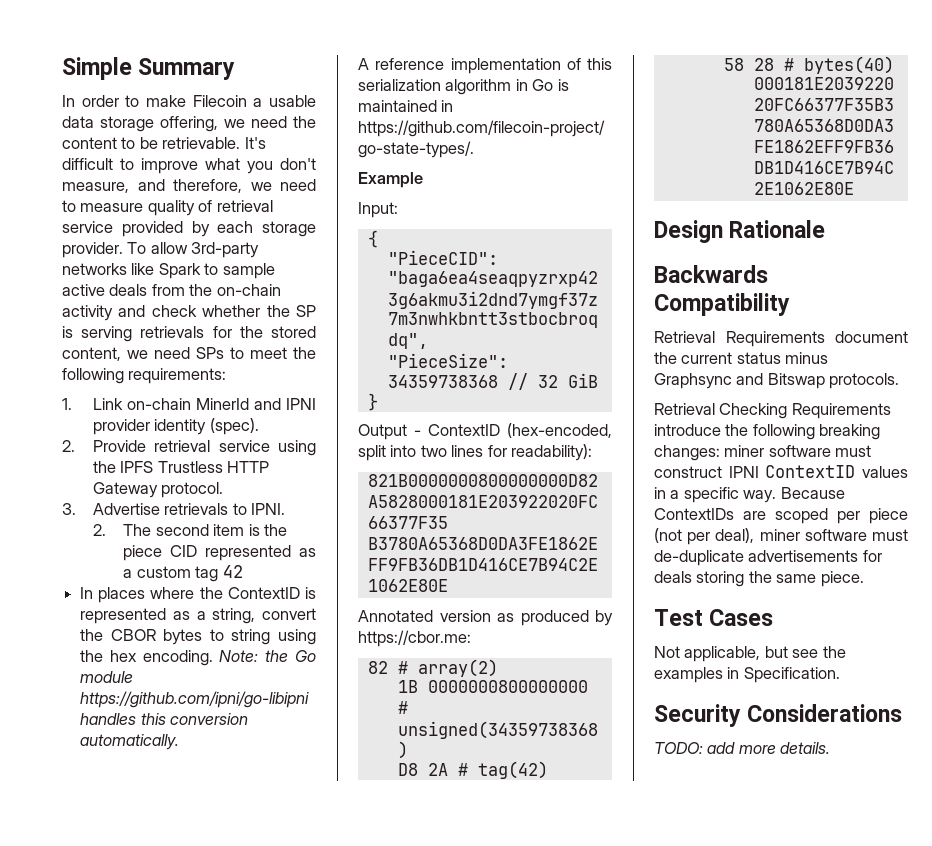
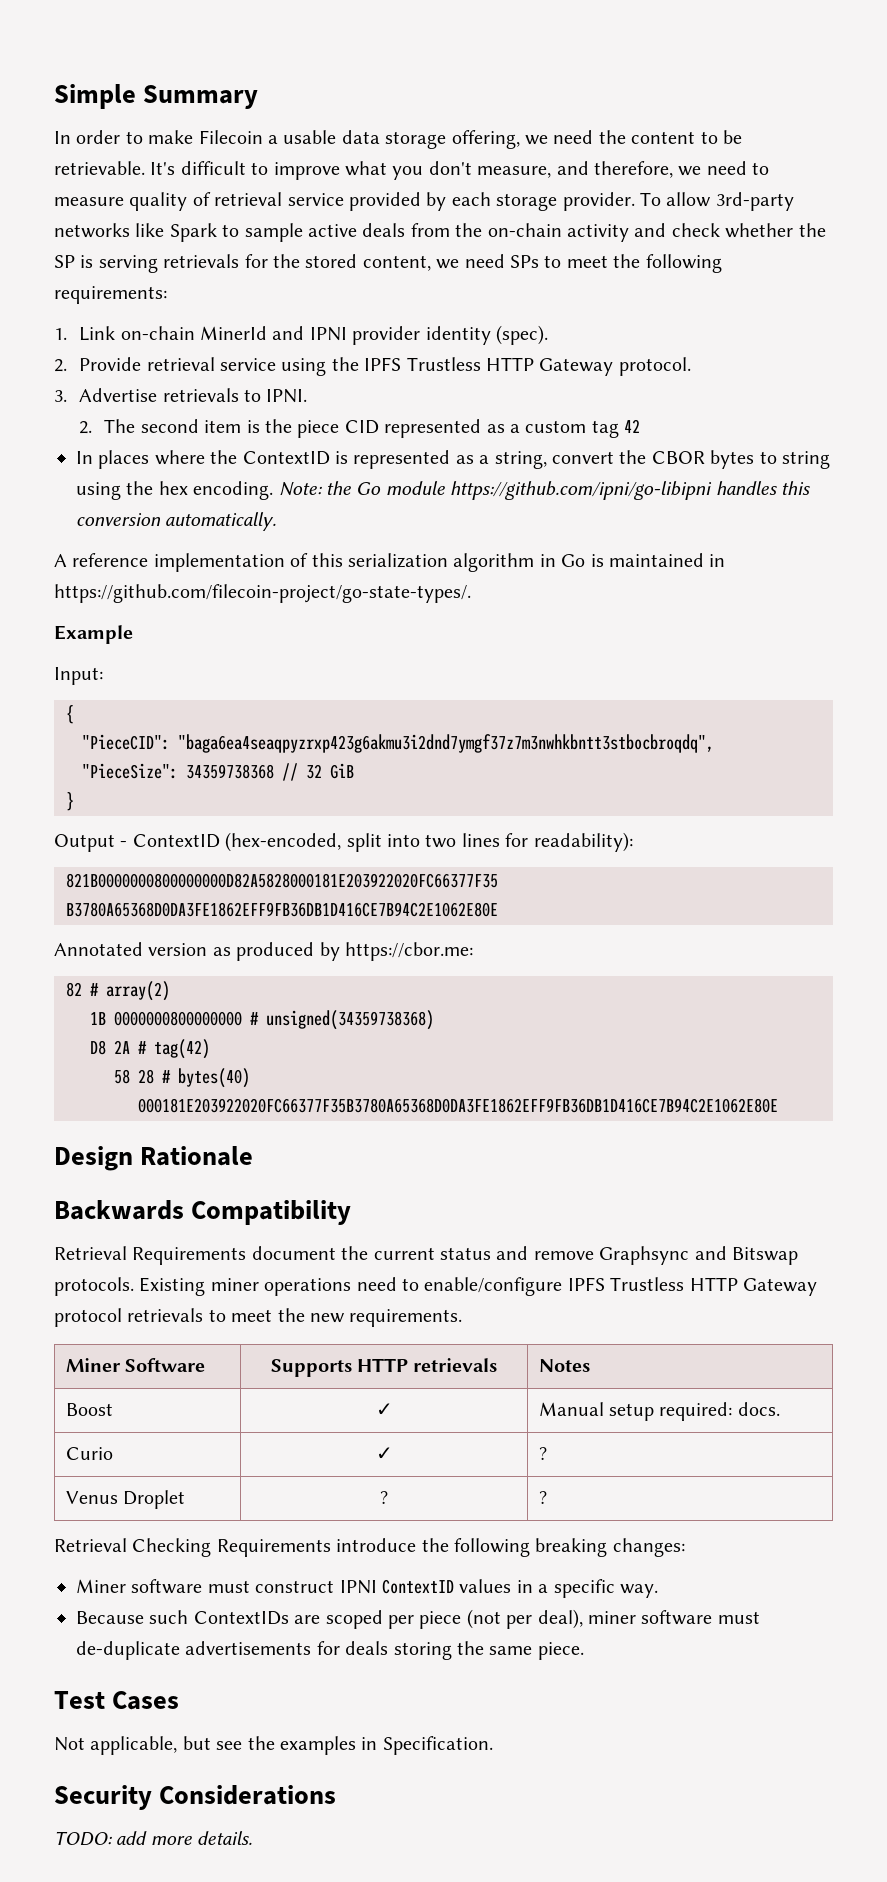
[785,352,829,364] minus -> [496,1246,594,1260] and remove
(900, 381) none -> [139,1277,817,1296] [54,1308,463,1327] [65,1358,206,1372] [270,1358,498,1377] [538,1359,590,1372] [65,1403,113,1416] [375,1403,393,1416] [538,1402,780,1421] [65,1447,113,1460] [375,1447,393,1460] [538,1447,547,1460] [65,1490,186,1509] [380,1491,388,1504] [538,1491,547,1504] Existing miner operations need to enable/configure IPFS Trustless HTTP Gateway protocol retrievals to meet the new requirements. // Miner Software | Supports HTTP retrievals | Notes // Boost | ✓ | Manual setup required: docs. // Curio | ✓ | ? // Venus Droplet | ? | ?
[724,445,765,457] miner -> [76,1579,126,1593] // Miner
[780,487,845,499] Because -> [76,1610,189,1624] // Because such

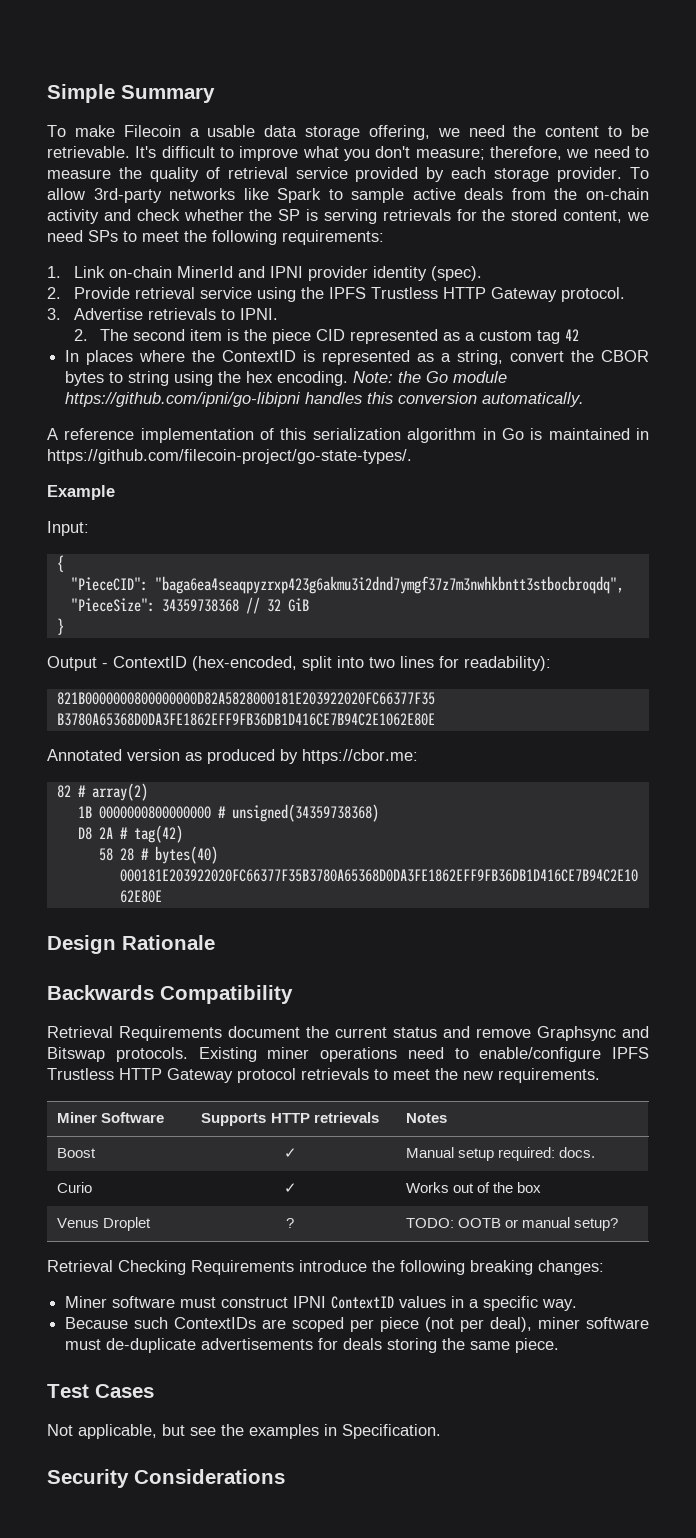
[54,130,143,144] In order to -> [47,125,66,137] To
[477,161,589,178] measure, and -> [415,148,485,160] measure;
(124, 201) none -> [118,167,142,179] the
[538,1447,547,1460] [65,1490,186,1509] [380,1491,388,1504] [538,1491,547,1504] ? // Venus Droplet | ? | ? -> [406,1182,542,1193] [57,1217,152,1231] [286,1218,294,1228] [406,1217,619,1231] Works out of the box // Venus Droplet | ? | TODO: OOTB or manual setup?
[54,1831,253,1846] // TODO: add more details. -> (285, 1476) none

